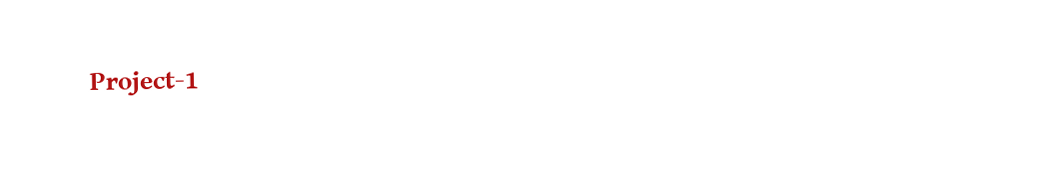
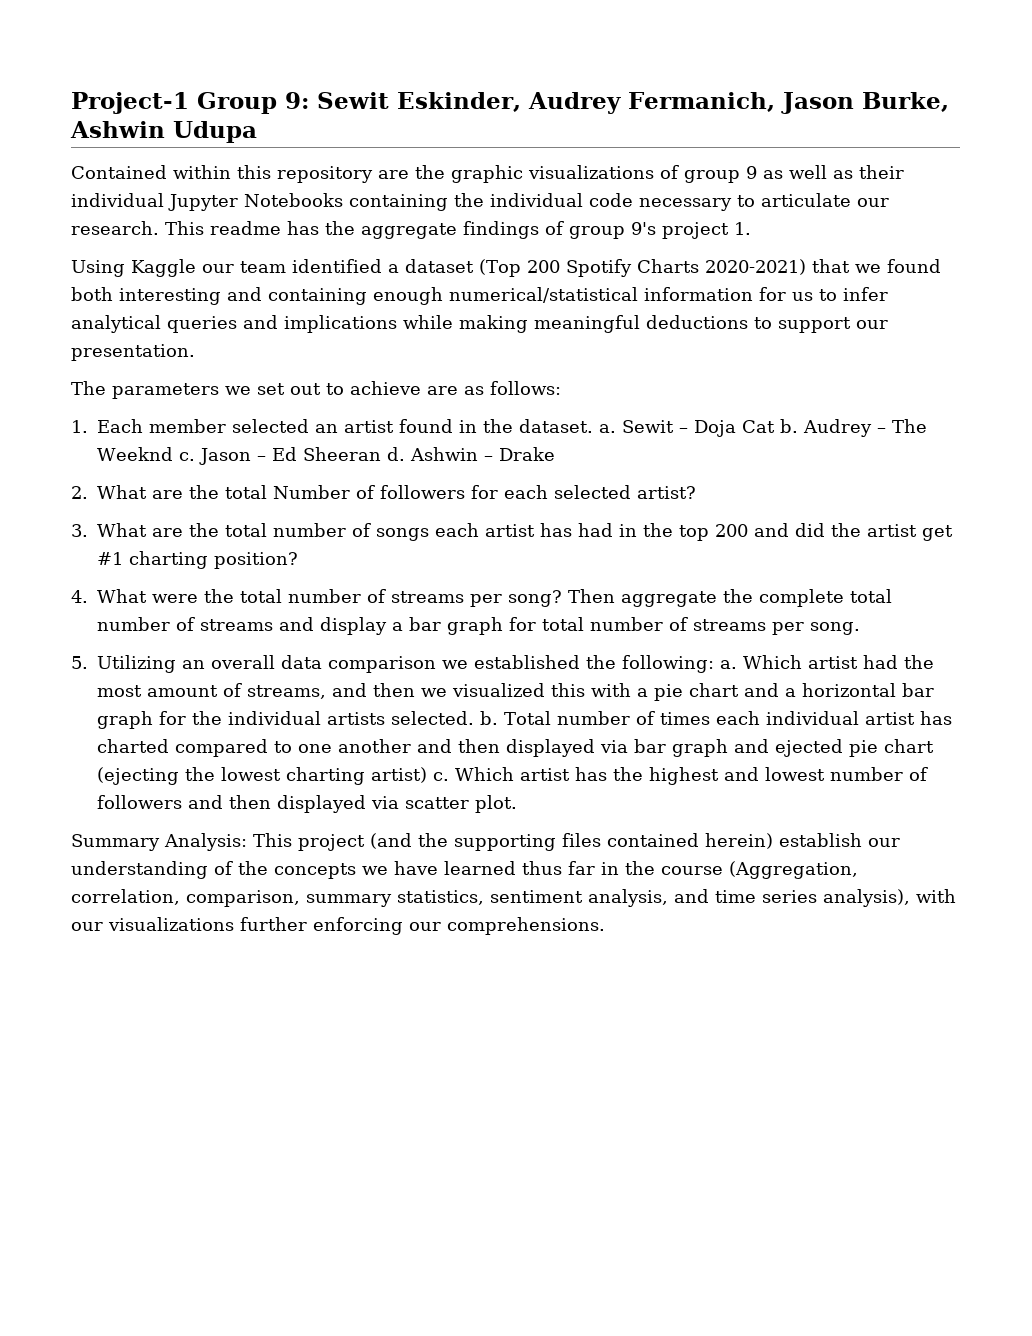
(200, 83) none -> [197,92,949,114] [70,121,257,143] [71,165,904,183] [71,193,889,211] [71,221,751,239] [71,259,941,277] [71,287,888,305] [71,315,888,333] [71,344,195,361] [71,381,561,399] [71,419,927,437] [97,447,555,465] [71,485,696,499] [71,523,953,541] [97,551,298,569] [71,589,892,607] [97,617,860,635] [71,655,934,673] [97,683,934,701] [97,711,952,729] [97,739,934,757] [97,767,928,785] [97,795,517,813] [71,833,900,851] [71,861,858,879] [71,889,956,907] [71,917,605,935] Group 9: Sewit Eskinder, Audrey Fermanich, Jason Burke, Ashwin Udupa // Contained within this repository are the graphic visualizations of group 9 as well as their individual Jupyter Notebooks containing the individual code necessary to articulate our research. This readme has the aggregate findings of group 9's project 1. // Using Kaggle our team identified a dataset (Top 200 Spotify Charts 2020-2021) that we found both interesting and containing enough numerical/statistical information for us to infer analytical queries and implications while making meaningful deductions to support our presentation. // The parameters we set out to achieve are as follows: // 1. Each member selected an artist found in the dataset. a. Sewit – Doja Cat b. Audrey – The Weeknd c. Jason – Ed Sheeran d. Ashwin – Drake // 2. What are the total Number of followers for each selected artist? // 3. What are the total number of songs each artist has had in the top 200 and did the artist get #1 charting position? // 4. What were the total number of streams per song? Then aggregate the complete total number of streams and display a bar graph for total number of streams per song. // 5. Utilizing an overall data comparison we established the following: a. Which artist had the most amount of streams, and then we visualized this with a pie chart and a horizontal bar graph for the individual artists selected. b. Total number of times each individual artist has charted compared to one another and then displayed via bar graph and ejected pie chart (ejecting the lowest charting artist) c. Which artist has the highest and lowest number of followers and then displayed via scatter plot. // Summary Analysis: This project (and the supporting files contained herein) establish our understanding of the concepts we have learned thus far in the course (Aggregation, correlation, comparison, summary statistics, sentiment analysis, and time series analysis), with our visualizations further enforcing our comprehensions.

